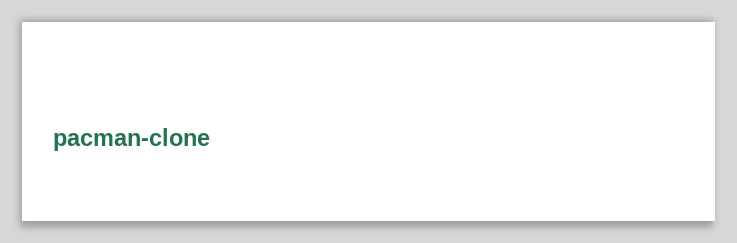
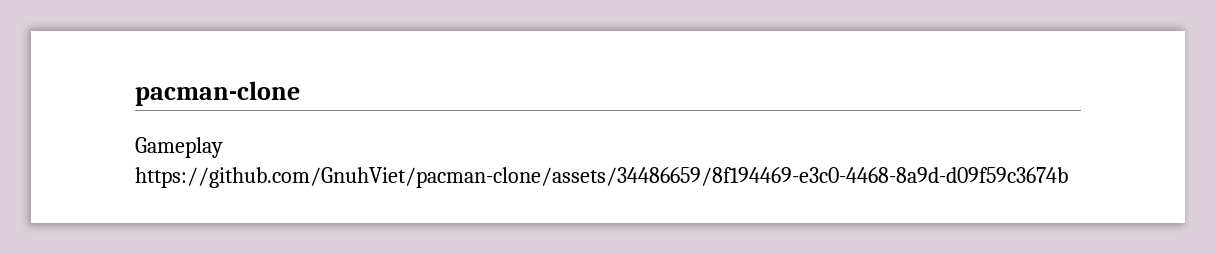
(210, 139) none -> [135,137,223,158] [135,167,1068,188] // Gameplay https://github.com/GnuhViet/pacman-clone/assets/34486659/8f194469-e3c0-4468-8a9d-d09f59c3674b

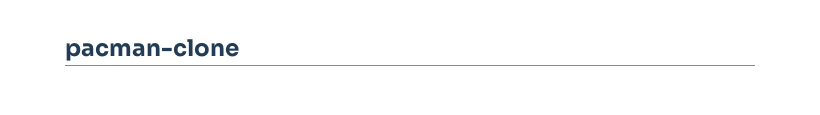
[135,137,223,158] [135,167,1068,188] // Gameplay https://github.com/GnuhViet/pacman-clone/assets/34486659/8f194469-e3c0-4468-8a9d-d09f59c3674b -> (239, 50) none

